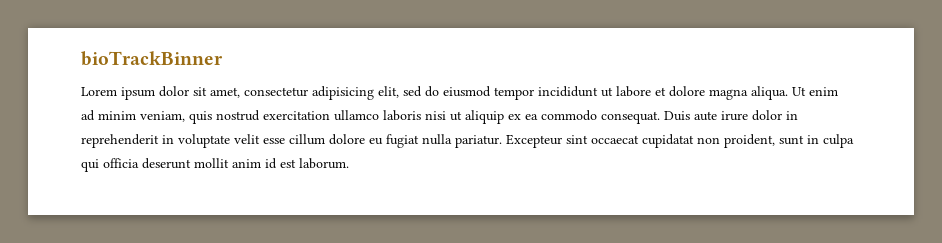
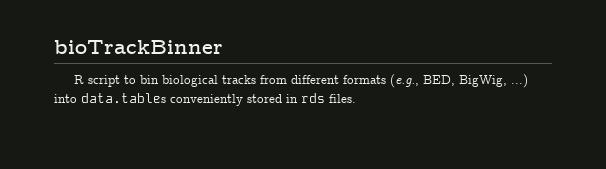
[81,86,838,100] [81,110,798,124] [81,134,854,148] [81,158,349,172] Lorem ipsum dolor sit amet, consectetur adipisicing elit, sed do eiusmod tempor incididunt ut labore et dolore magna aliqua. Ut enim ad minim veniam, quis nostrud exercitation ullamco laboris nisi ut aliquip ex ea commodo consequat. Duis aute irure dolor in reprehenderit in voluptate velit esse cillum dolore eu fugiat nulla pariatur. Excepteur sint occaecat cupidatat non proident, sunt in culpa qui officia deserunt mollit anim id est laborum. -> [73,74,528,88] [54,93,356,106] R script to bin biological tracks from different formats (e.g., BED, BigWig, ...) into data.tables conveniently stored in rds files.

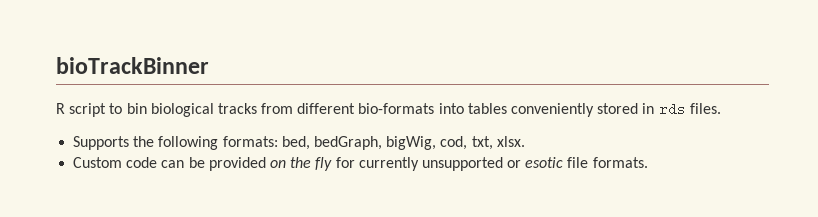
[342,74,528,88] [54,93,166,103] formats (e.g., BED, BigWig, ...) into data.tables -> [358,103,507,114] bio-formats into tables
(356, 98) none -> [73,136,525,150] [73,157,648,171] // Supports the following formats: bed, bedGraph, bigWig, cod, txt, xlsx. // Custom code can be provided on the fly for currently unsupported or esotic file formats.

